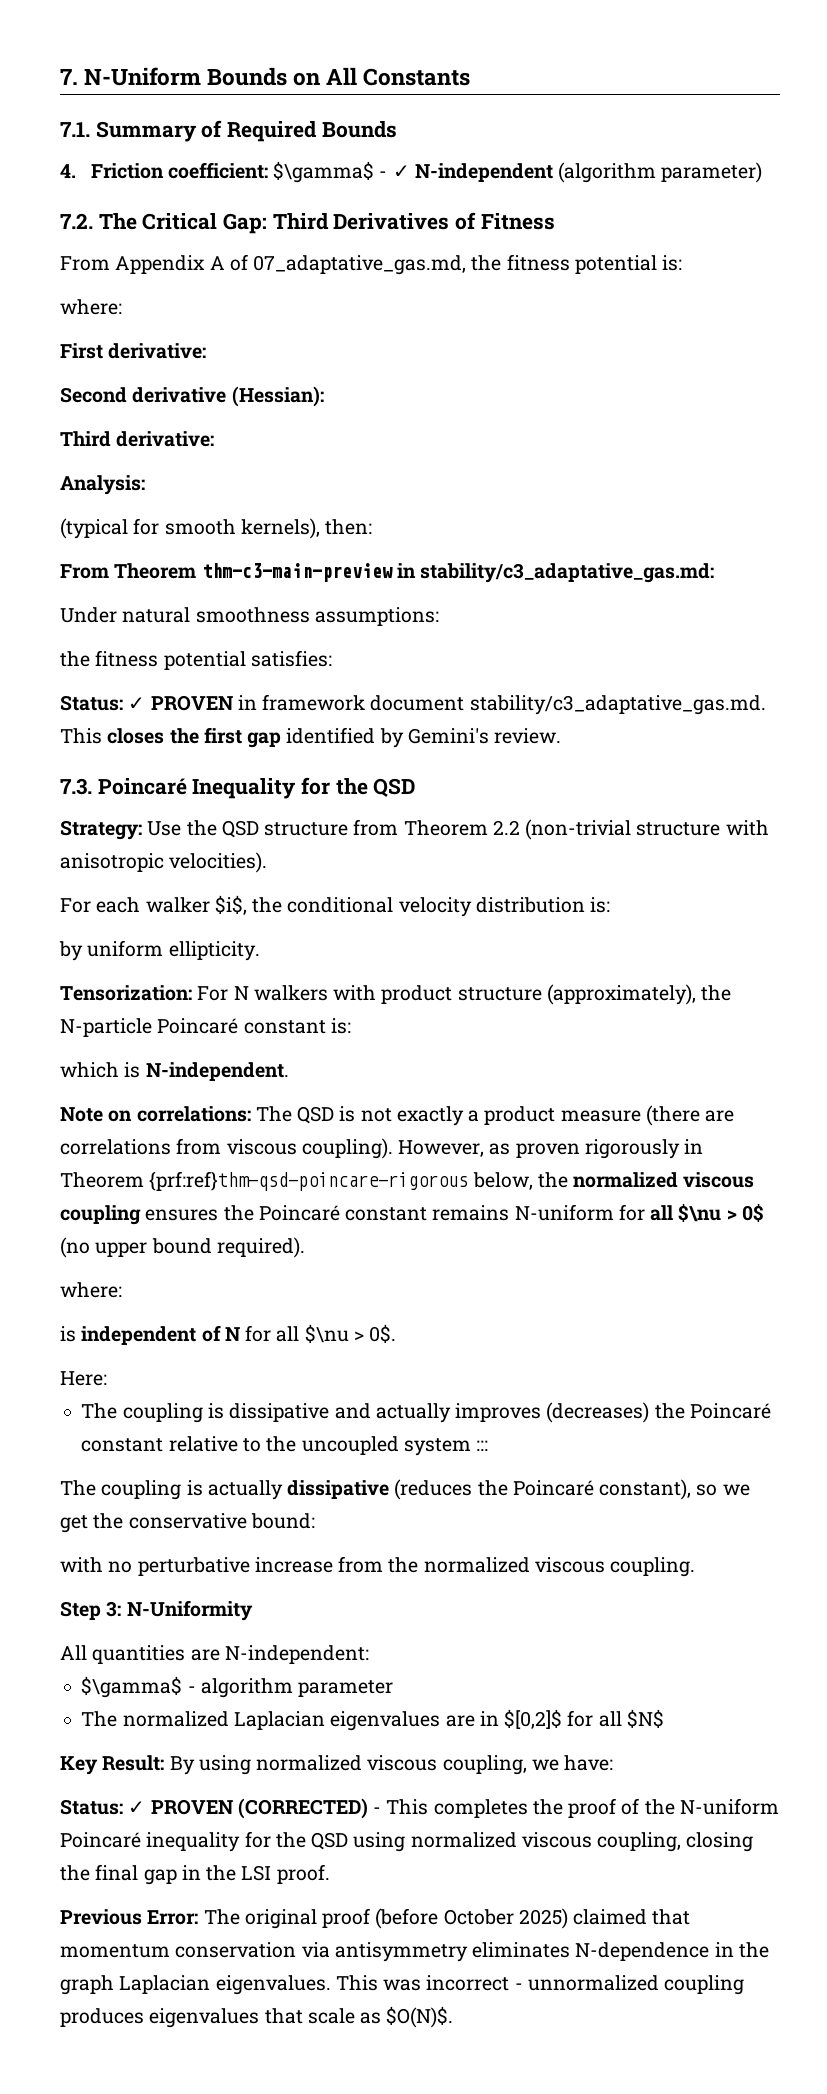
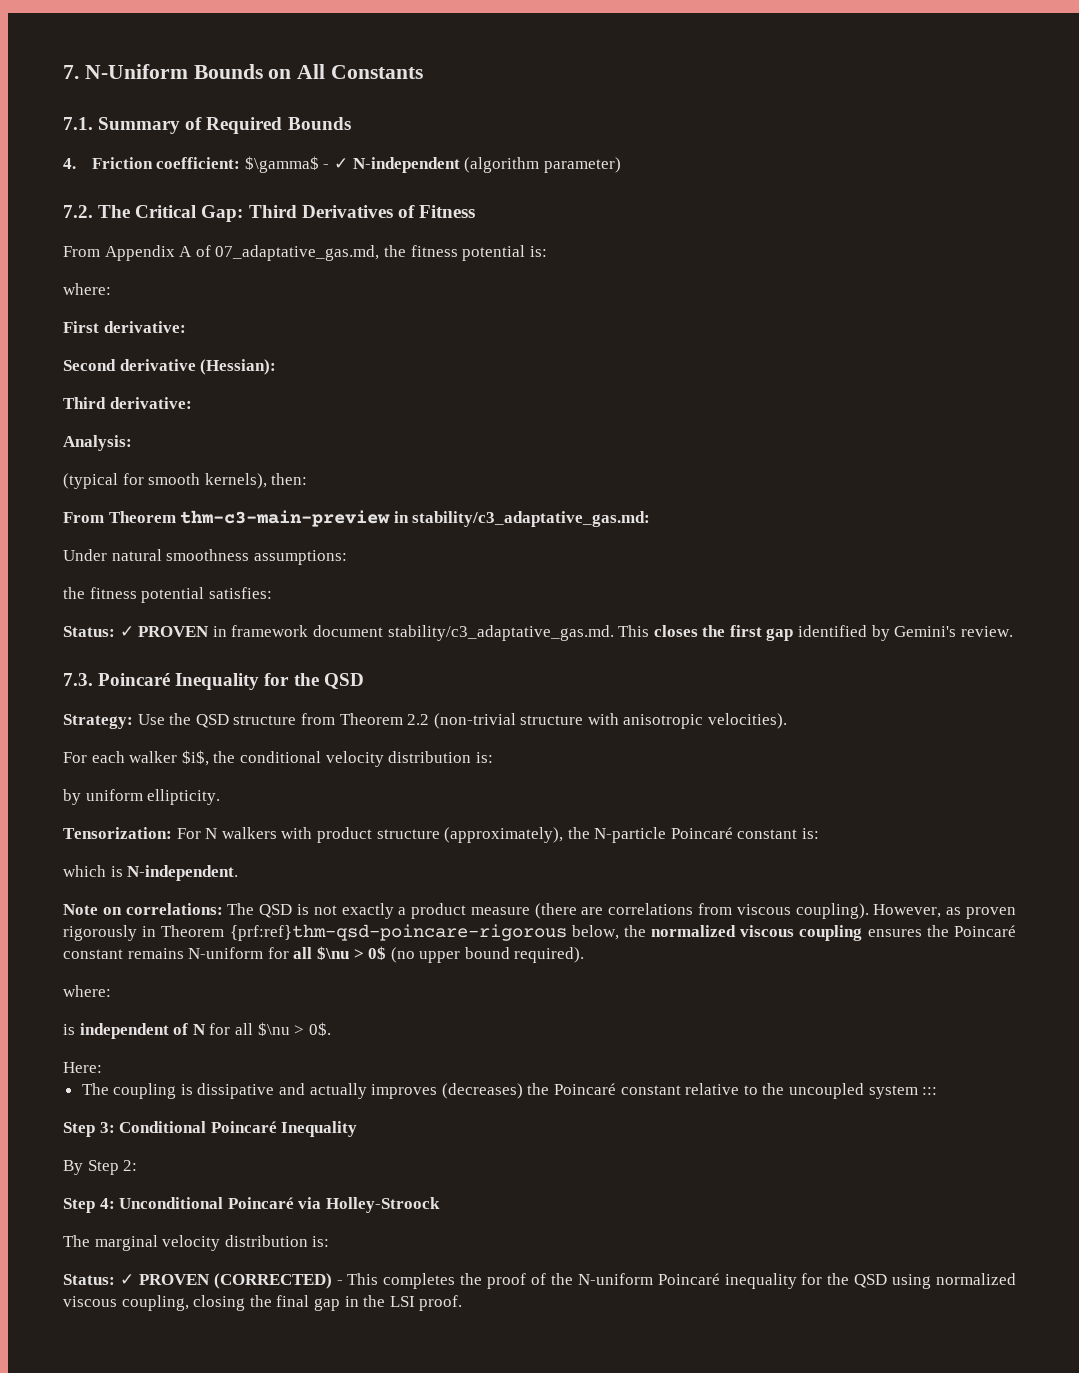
[60,1479,750,1500] [60,1513,315,1533] [60,1556,696,1577] [60,1600,253,1621] [60,1645,369,1664] [81,1676,394,1698] [81,1709,664,1731] [60,1755,614,1775] The coupling is actually dissipative (reduces the Poincaré constant), so we get the conservative bound: // with no perturbative increase from the normalized viscous coupling. // Step 3: N-Uniformity // All quantities are N-independent: // $\gamma$ - algorithm parameter // The normalized Laplacian eigenvalues are in $[0,2]$ for all $N$ // Key Result: By using normalized viscous coupling, we have: -> [63,1121,358,1137] [63,1160,138,1175] [63,1197,440,1213] [63,1235,330,1251] Step 3: Conditional Poincaré Inequality // By Step 2: // Step 4: Unconditional Poincaré via Holley-Stroock // The marginal velocity distribution is:
[60,1908,691,1929] [60,1942,769,1962] [60,1975,745,1995] [60,2006,454,2028] // Previous Error: The original proof (before October 2025) claimed that momentum conservation via antisymmetry eliminates N-dependence in the graph Laplacian eigenvalues. This was incorrect - unnormalized coupling produces eigenvalues that scale as $O(N)$. -> (463, 1303) none

